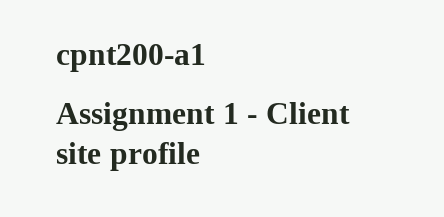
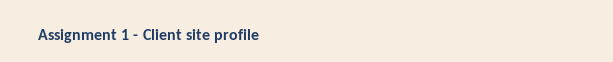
[56,44,206,72] cpnt200-a1 // -> (38, 36) none

